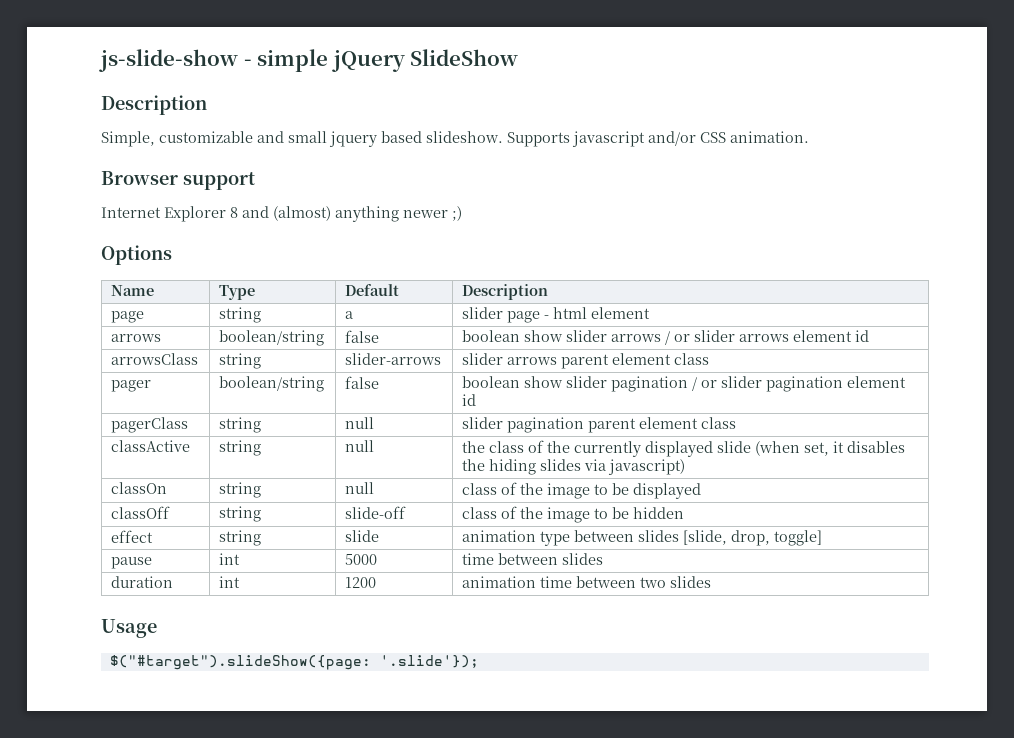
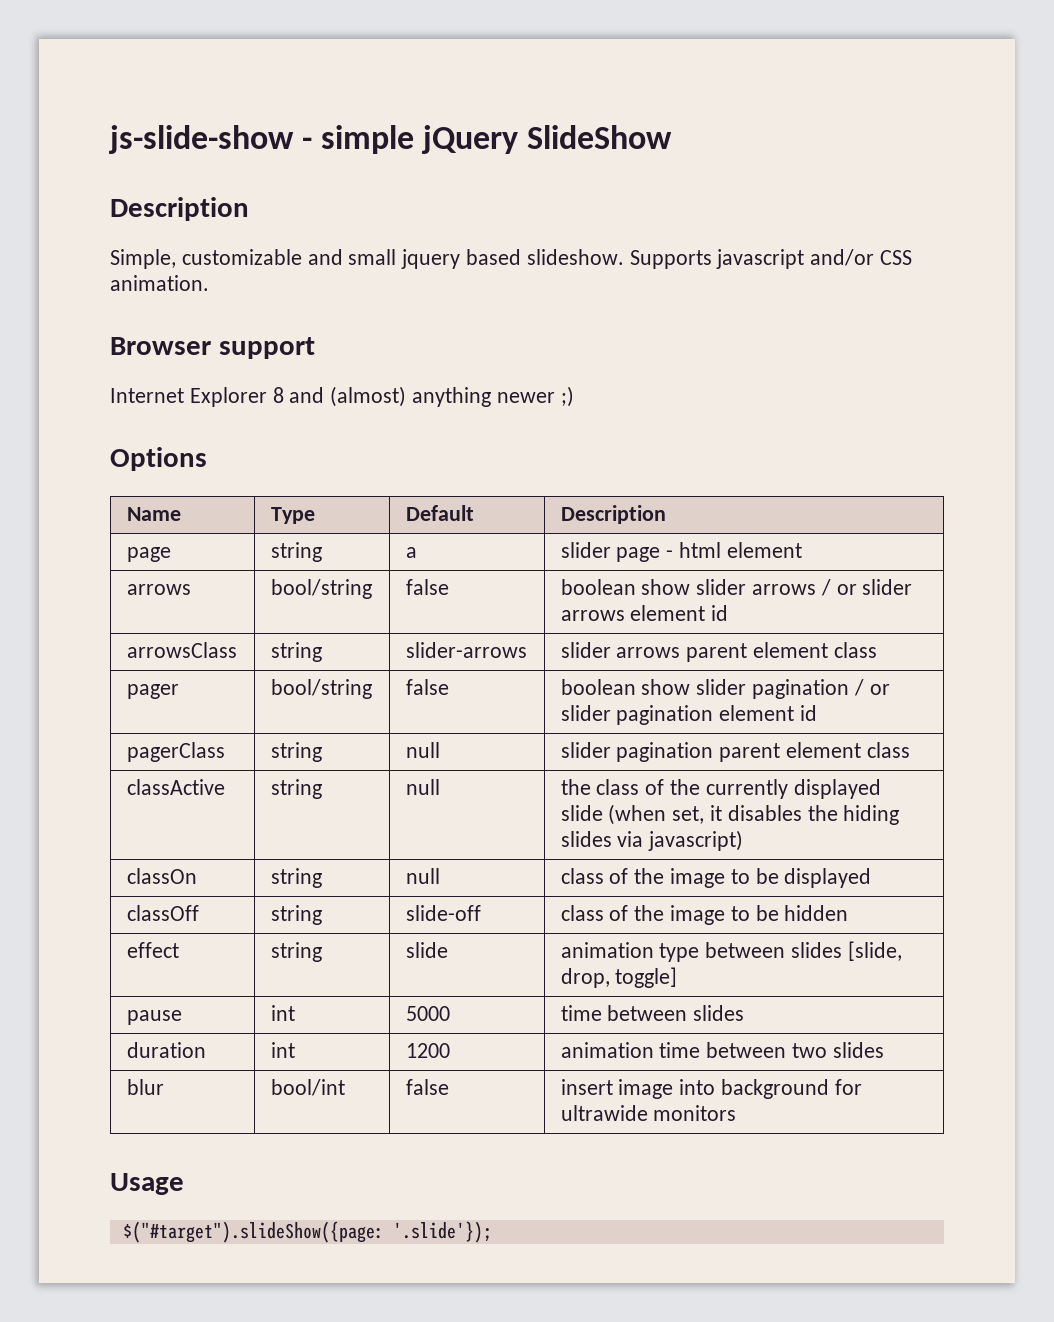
[219,330,325,346] boolean/string -> [270,579,372,599] bool/string
[219,376,325,392] boolean/string -> [270,679,372,699] bool/string
(712, 582) none -> [126,1079,164,1095] [270,1079,345,1096] [405,1079,449,1095] [560,1079,862,1099] [560,1105,737,1121] // blur | bool/int | false | insert image into background for ultrawide monitors

